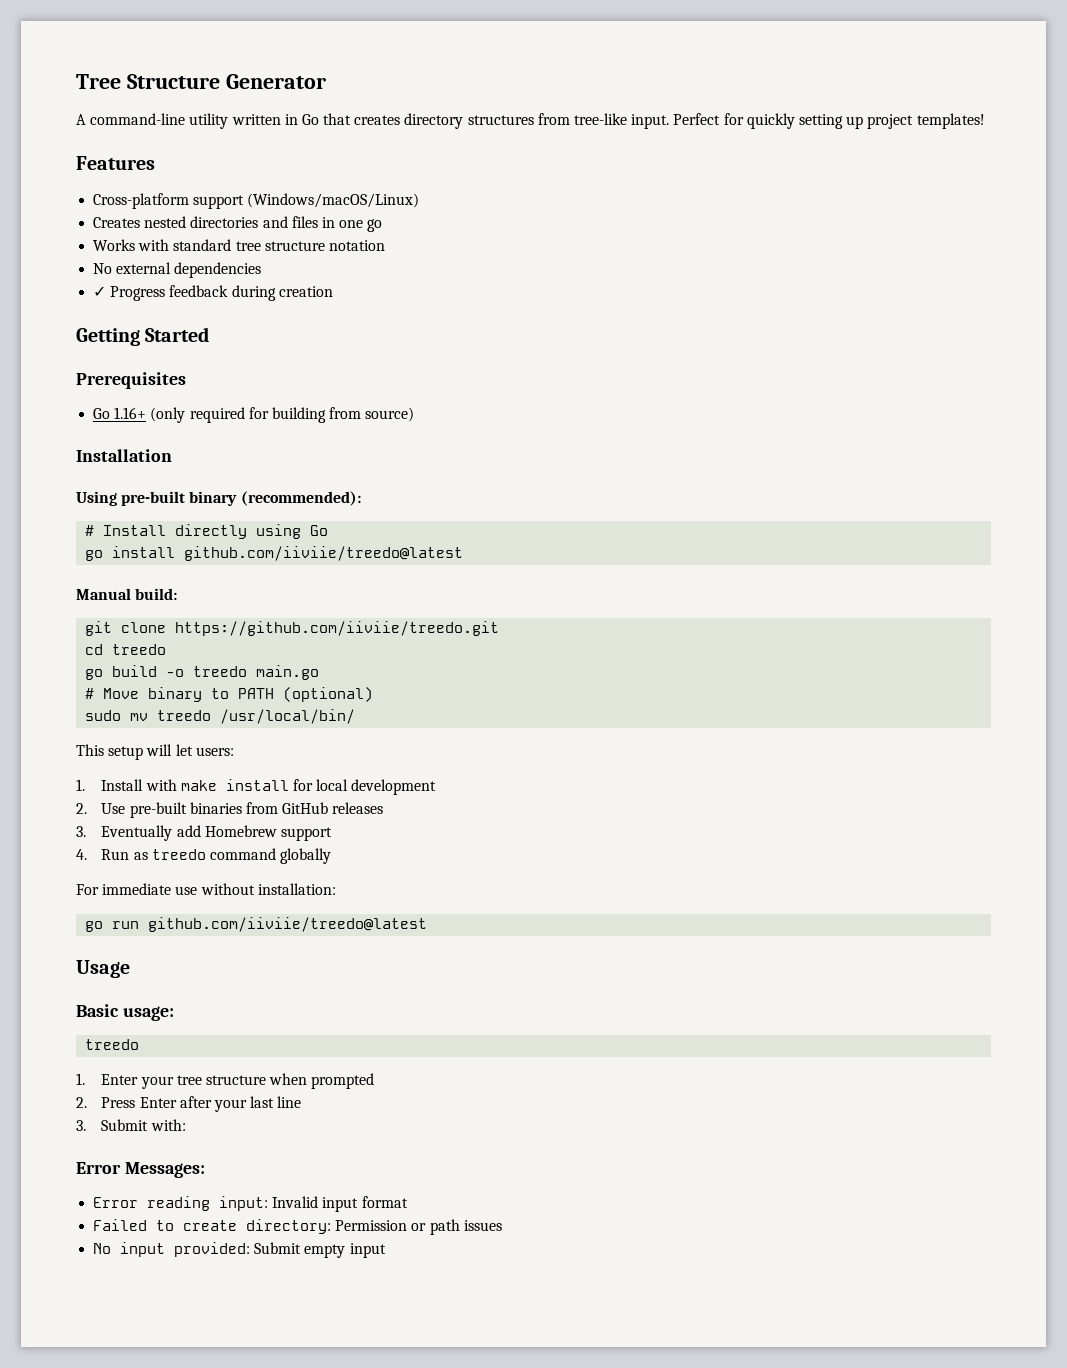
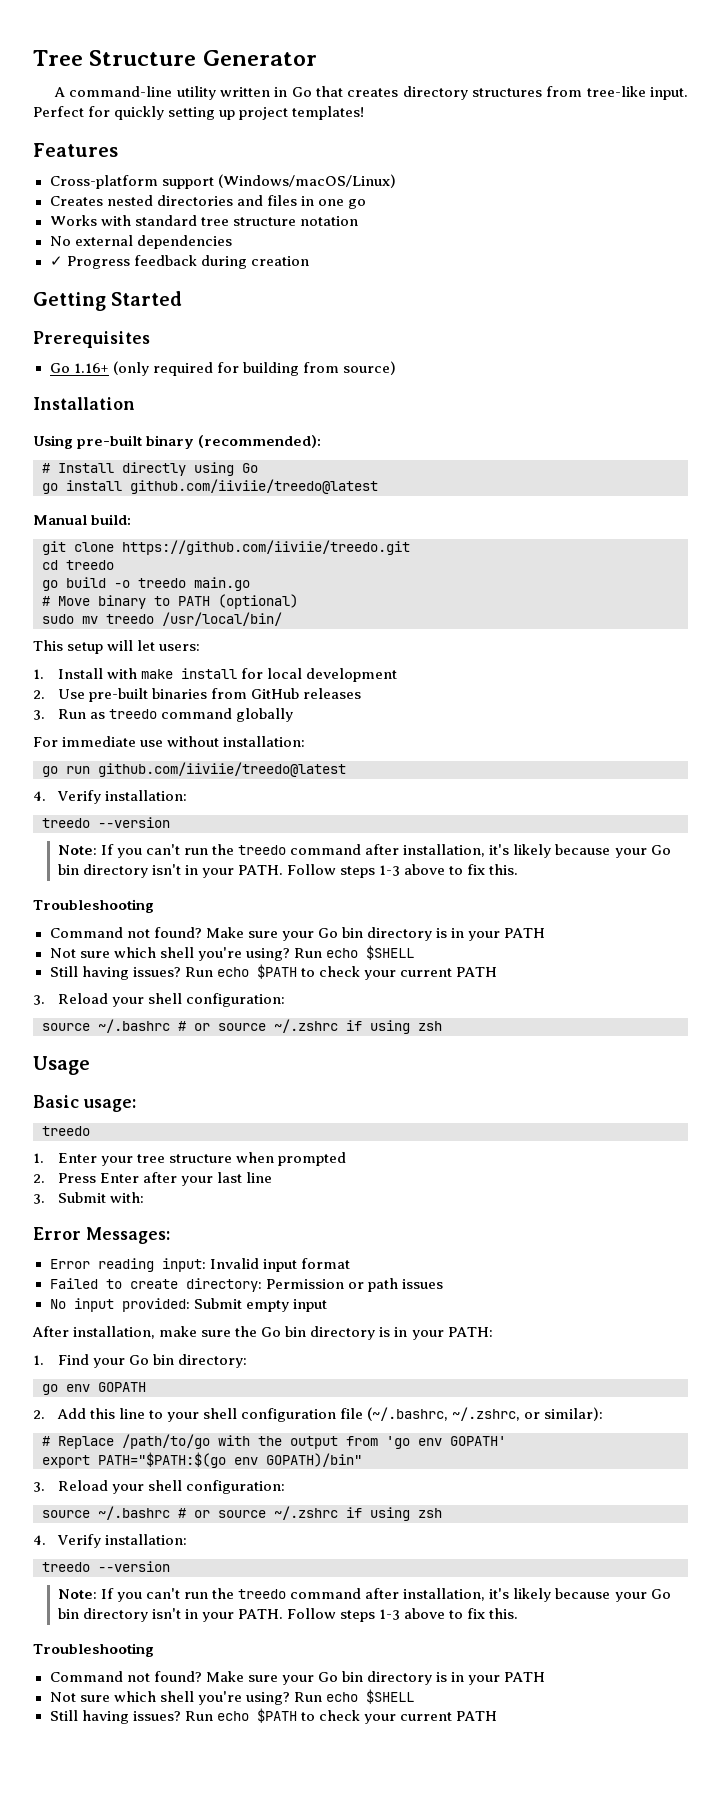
[101,825,332,841] [76,849,87,860] Eventually add Homebrew support // 4. -> (45, 715) none
(428, 924) none -> [33,790,187,804] [42,817,170,828] [57,844,671,858] [57,864,519,878] [33,899,154,913] [49,927,546,941] [49,945,414,961] [49,964,497,980] [33,993,285,1007] [42,1019,442,1034] // 4. Verify installation: // treedo --version // Note: If you can't run the treedo command after installation, it's likely because your Go bin directory isn't in your PATH. Follow steps 1-3 above to fix this. // Troubleshooting // Command not found? Make sure your Go bin directory is in your PATH // Not sure which shell you're using? Run echo $SHELL // Still having issues? Run echo $PATH to check your current PATH // 3. Reload your shell configuration: // source ~/.bashrc # or source ~/.zshrc if using zsh
(386, 1250) none -> [32,1326,493,1340] [33,1354,248,1368] [42,1382,146,1395] [33,1407,604,1422] [42,1434,506,1449] [42,1452,362,1468] [33,1480,285,1494] [42,1506,442,1521] [33,1534,187,1548] [42,1561,170,1572] [57,1588,671,1602] [57,1608,519,1622] [33,1643,154,1657] [49,1671,546,1685] [49,1689,414,1705] [49,1708,497,1724] // After installation, make sure the Go bin directory is in your PATH: // 1. Find your Go bin directory: // go env GOPATH // 2. Add this line to your shell configuration file (~/.bashrc, ~/.zshrc, or similar): // # Replace /path/to/go with the output from 'go env GOPATH' // export PATH="$PATH:$(go env GOPATH)/bin" // 3. Reload your shell configuration: // source ~/.bashrc # or source ~/.zshrc if using zsh // 4. Verify installation: // treedo --version // Note: If you can't run the treedo command after installation, it's likely because your Go bin directory isn't in your PATH. Follow steps 1-3 above to fix this. // Troubleshooting // Command not found? Make sure your Go bin directory is in your PATH // Not sure which shell you're using? Run echo $SHELL // Still having issues? Run echo $PATH to check your current PATH

